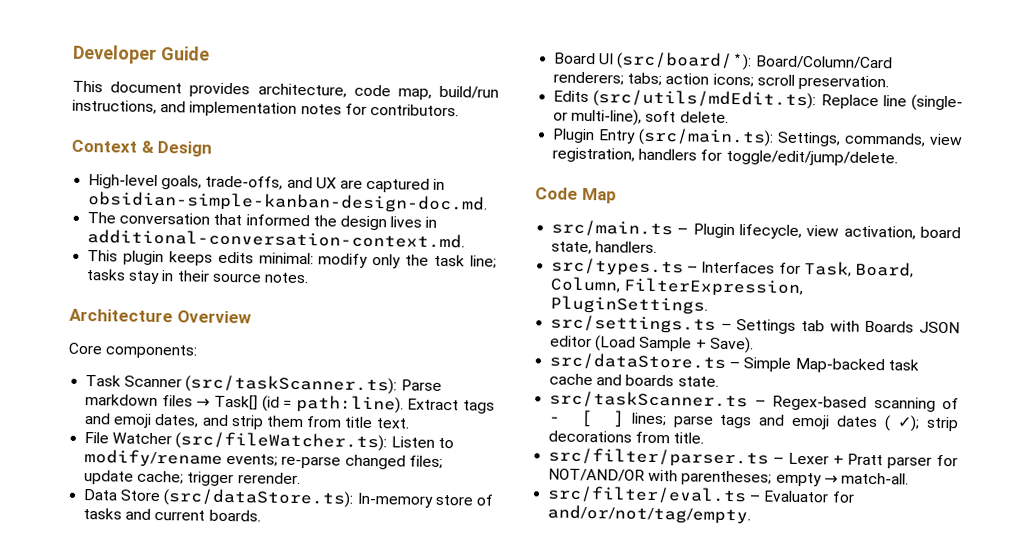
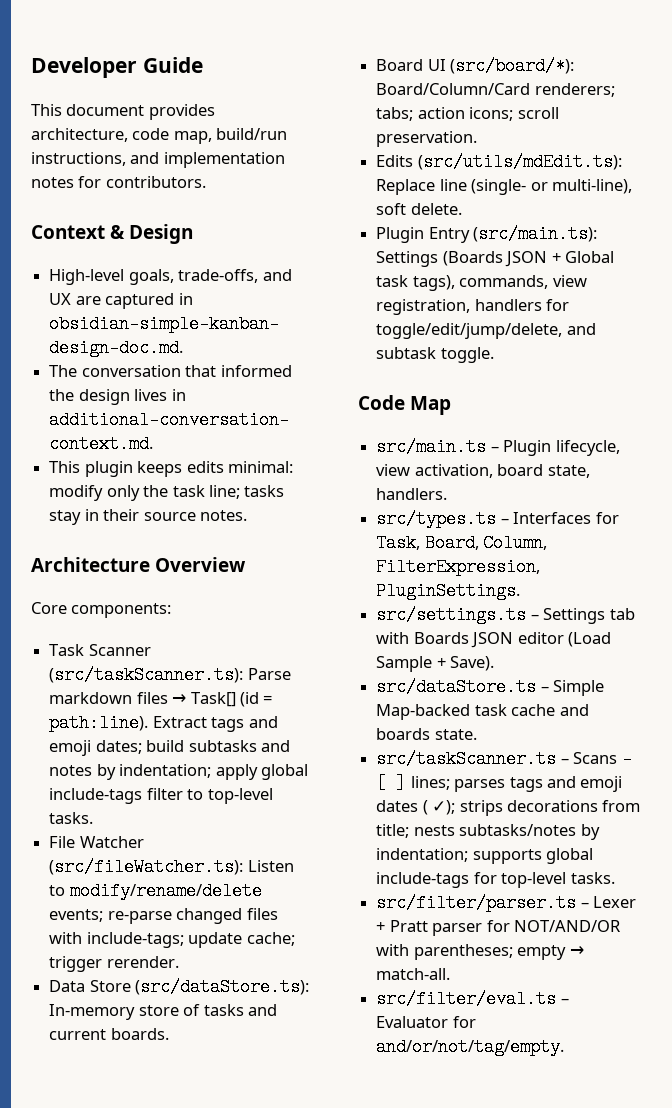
[154,413,410,430] dates, and strip them from title text. -> [95,740,290,754] [49,764,308,780] [49,788,273,804] [49,812,94,824] dates; build subtasks and notes by indentation; apply global include-tags filter to top-level tasks.
[84,449,224,468] modify/rename -> [69,882,262,900] modify/rename/delete
[408,455,443,470] files; -> [246,908,278,920] [49,932,184,948] files with include-tags;
[777,131,842,147] Settings, -> [376,251,614,267] [376,275,455,291] Settings (Boards JSON + Global task tags),
[725,149,898,167] toggle/edit/jump/delete. -> [376,323,596,339] [376,347,494,363] toggle/edit/jump/delete, and subtask toggle.
[772,395,959,412] Regex-based scanning of -> [573,752,618,764] Scans
[672,415,714,428] parse -> [454,779,506,792] parses
[925,416,959,432] strip -> [459,800,503,816] strips
[673,432,705,444] title. -> [376,824,600,840] [376,848,594,864] [376,872,615,888] title; nests subtasks/notes by indentation; supports global include-tags for top-level tasks.

